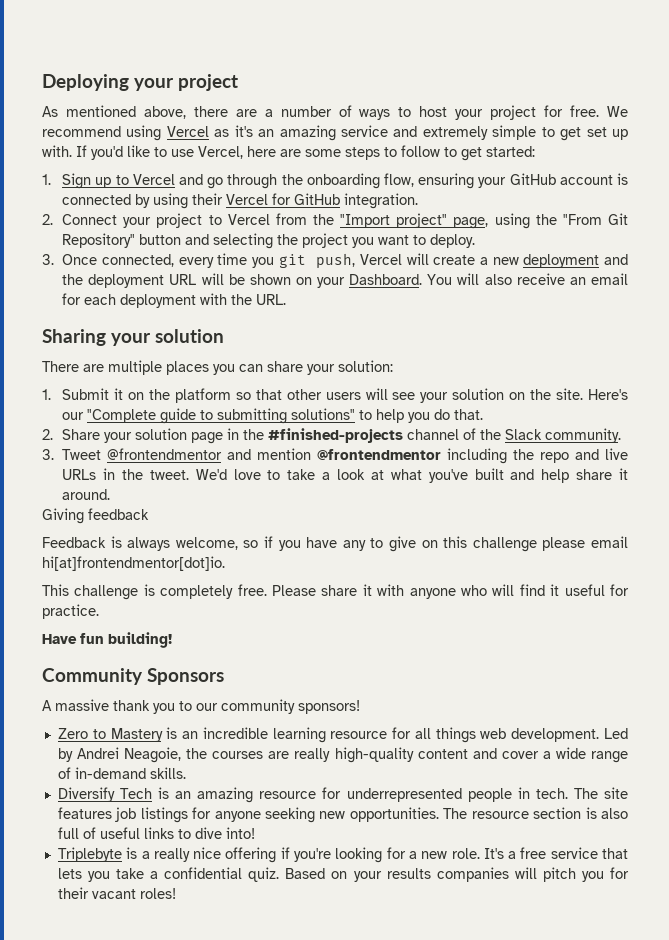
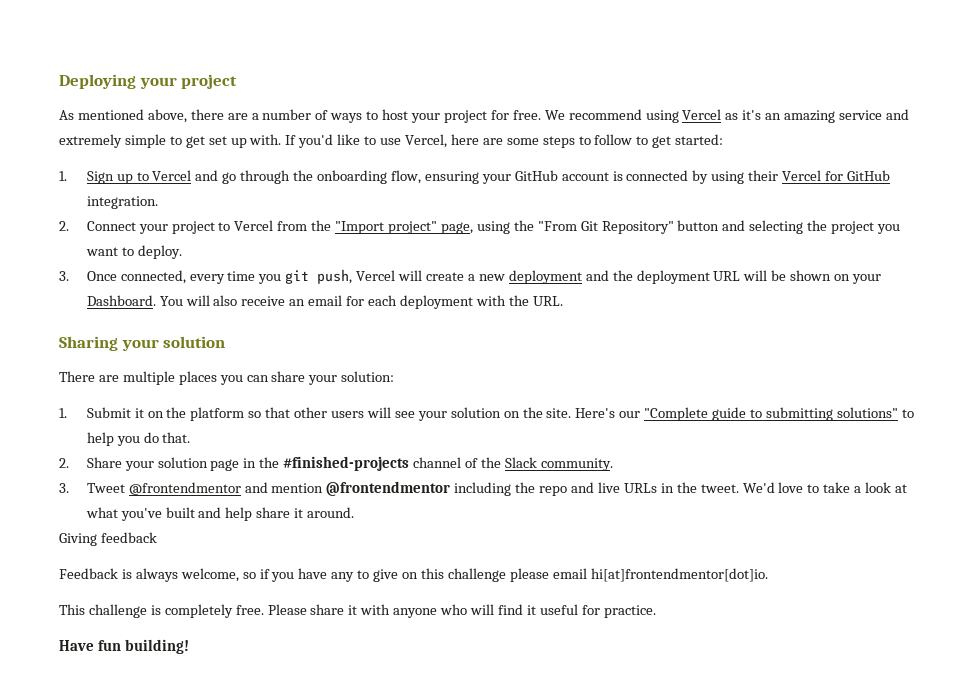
[42,668,224,685] [42,699,360,714] [57,727,629,743] [57,747,628,763] [57,767,186,779] [57,787,628,803] [57,807,629,823] [57,827,255,839] [57,847,628,863] [57,867,629,882] [57,887,176,899] // Community Sponsors // A massive thank you to our community sponsors! // Zero to Mastery is an incredible learning resource for all things web development. Led by Andrei Neagoie, the courses are really high-quality content and cover a wide range of in-demand skills. // Diversify Tech is an amazing resource for underrepresented people in tech. The site features job listings for anyone seeking new opportunities. The resource section is also full of useful links to dive into! // Triplebyte is a really nice offering if you're looking for a new role. It's a free service that lets you take a confidential quiz. Based on your results companies will pitch you for their vacant roles! -> (189, 646) none

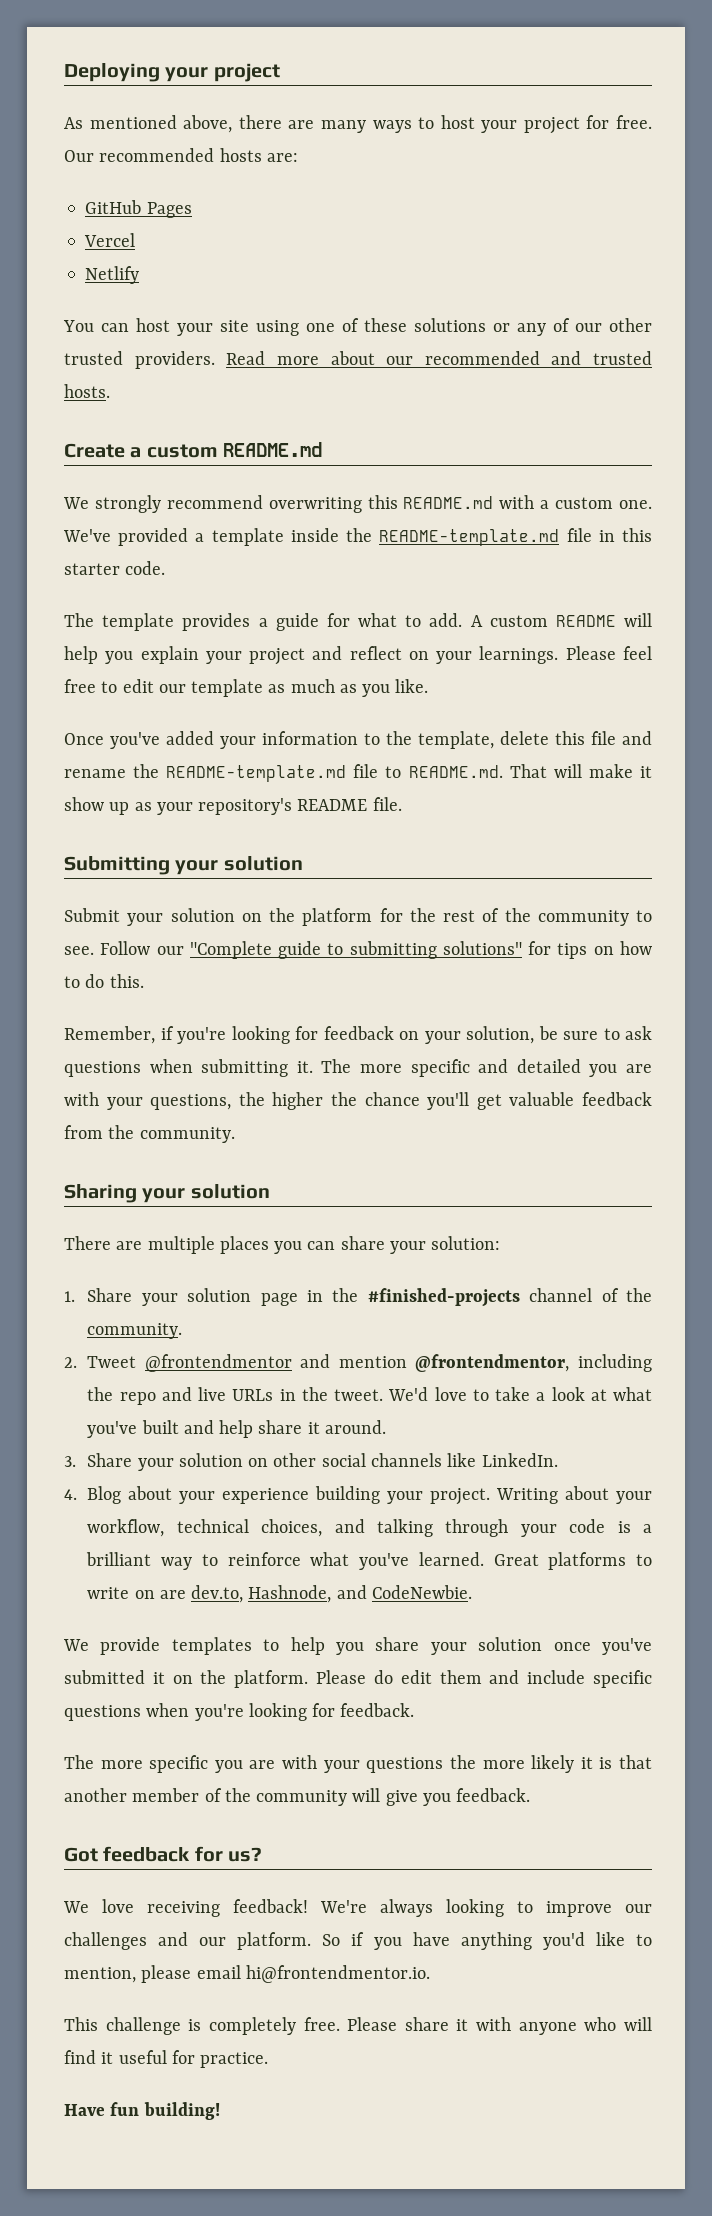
[251,109,329,120] a number of -> [320,120,366,133] many
[544,109,909,123] [59,134,724,148] [59,170,890,184] [86,196,158,209] [59,220,900,234] [85,245,182,259] [59,269,881,284] [86,295,563,309] We recommend using Vercel as it's an amazing service and extremely simple to get set up with. If you'd like to use Vercel, here are some steps to follow to get started: // 1. Sign up to Vercel and go through the onboarding flow, ensuring your GitHub account is connected by using their Vercel for GitHub integration. // 2. Connect your project to Vercel from the "Import project" page, using the "From Git Repository" button and selecting the project you want to deploy. // 3. Once connected, every time you git push, Vercel will create a new deployment and the deployment URL will be shown on your Dashboard. You will also receive an email for each deployment with the URL. -> [64,148,298,162] [85,200,192,218] [84,233,136,247] [85,266,140,284] [63,318,652,336] [64,351,652,369] [64,384,110,398] [64,442,323,458] [63,495,653,513] [63,528,652,546] [64,561,166,575] [64,613,653,631] [64,646,652,665] [64,679,429,697] [64,731,652,749] [64,764,652,782] [64,797,402,815] [64,856,303,875] [64,908,652,926] [64,941,652,959] [64,974,144,988] [64,1026,652,1044] [64,1059,653,1077] [64,1092,653,1110] [64,1125,235,1143] Our recommended hosts are: // GitHub Pages // Vercel // Netlify // You can host your site using one of these solutions or any of our other trusted providers. Read more about our recommended and trusted hosts. // Create a custom README.md // We strongly recommend overwriting this README.md with a custom one. We've provided a template inside the README-template.md file in this starter code. // The template provides a guide for what to add. A custom README will help you explain your project and reflect on your learnings. Please feel free to edit our template as much as you like. // Once you've added your information to the template, delete this file and rename the README-template.md file to README.md. That will make it show up as your repository's README file. // Submitting your solution // Submit your solution on the platform for the rest of the community to see. Follow our "Complete guide to submitting solutions" for tips on how to do this. // Remember, if you're looking for feedback on your solution, be sure to ask questions when submitting it. The more specific and detailed you are with your questions, the higher the chance you'll get valuable feedback from the community.
[86,407,914,421] [86,432,191,446] [59,458,69,468] Submit it on the platform so that other users will see your solution on the site. Here's our "Complete guide to submitting solutions" to help you do that. // 2. -> (75, 1296) none
[504,457,613,471] [59,483,69,493] Slack community. // 3. -> [87,1323,183,1339] [64,1357,77,1368] community. // 2.
[326,481,451,496] @frontendmentor -> [415,1354,570,1372] @frontendmentor,
[59,532,157,546] [59,568,506,582] Giving feedback // Feedback is always welcome, so if you have any to give on this challenge -> [64,1453,558,1471] [64,1486,652,1505] [87,1519,652,1537] [86,1552,653,1570] [87,1585,472,1603] [63,1637,652,1655] [64,1670,653,1688] [64,1703,415,1721] [64,1755,652,1773] [64,1788,531,1806] [64,1846,263,1862] [63,1899,652,1917] [64,1932,653,1950] [64,1967,136,1983] 3. Share your solution on other social channels like LinkedIn. // 4. Blog about your experience building your project. Writing about your workflow, technical choices, and talking through your code is a brilliant way to reinforce what you've learned. Great platforms to write on are dev.to, Hashnode, and CodeNewbie. // We provide templates to help you share your solution once you've submitted it on the platform. Please do edit them and include specific questions when you're looking for feedback. // The more specific you are with your questions the more likely it is that another member of the community will give you feedback. // Got feedback for us? // We love receiving feedback! We're always looking to improve our challenges and our platform. So if you have anything you'd like to mention,
[590,568,768,582] hi[at]frontendmentor[dot]io. -> [245,1965,430,1983] hi@frontendmentor.io.

